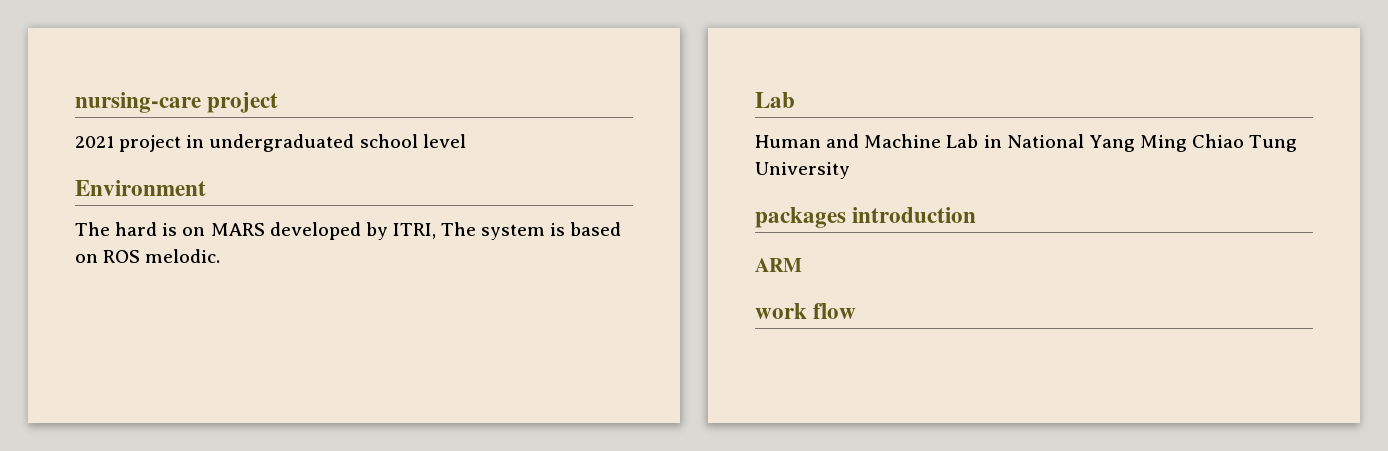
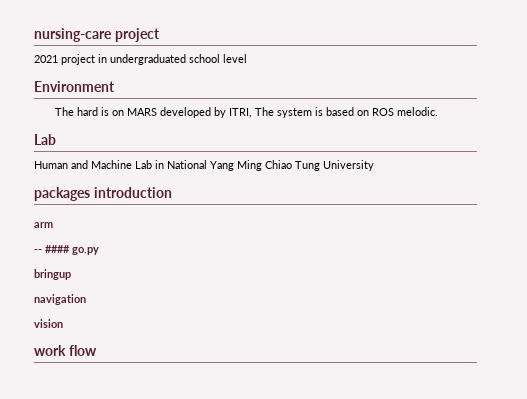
[755,258,802,272] ARM -> [34,222,53,228] [34,245,99,255] [34,269,71,280] [34,294,86,305] [34,319,63,328] arm // -- #### go.py // bringup // navigation // vision

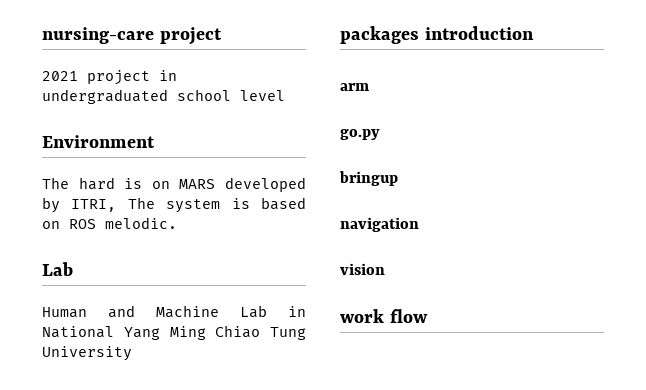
[34,245,70,253] -- #### -> (369, 87) none

